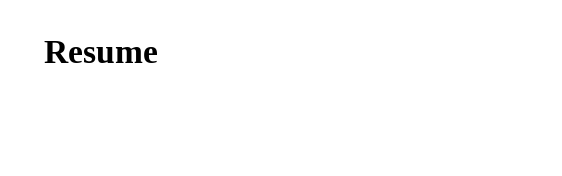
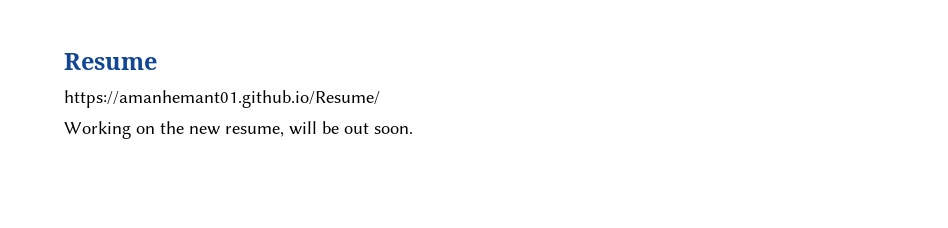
(158, 52) none -> [64,90,380,108] [64,121,413,139] // https://amanhemant01.github.io/Resume/ // Working on the new resume, will be out soon.

